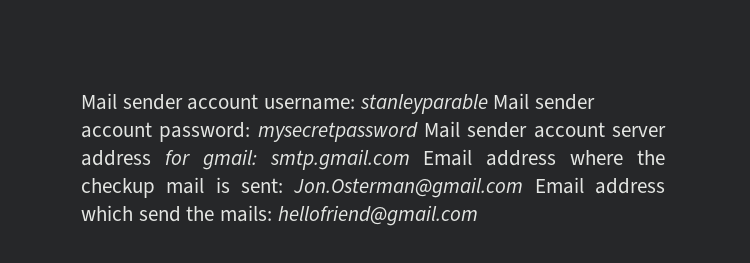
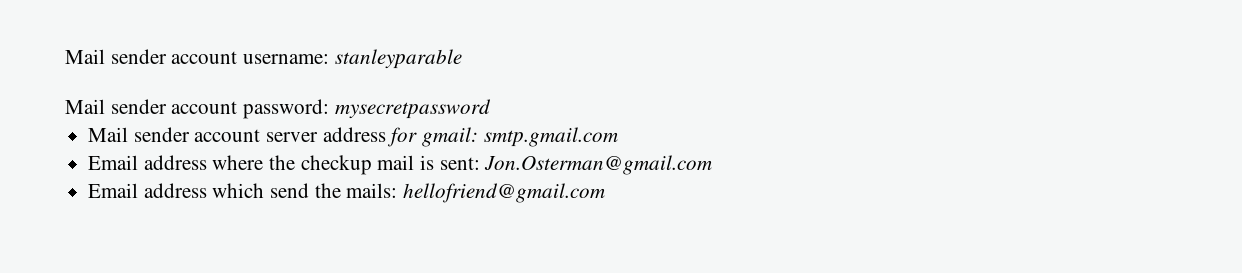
(488, 104) none -> (462, 59) //
(418, 132) none -> (491, 109) //
(410, 159) none -> (618, 137) //
(524, 187) none -> (713, 165) //

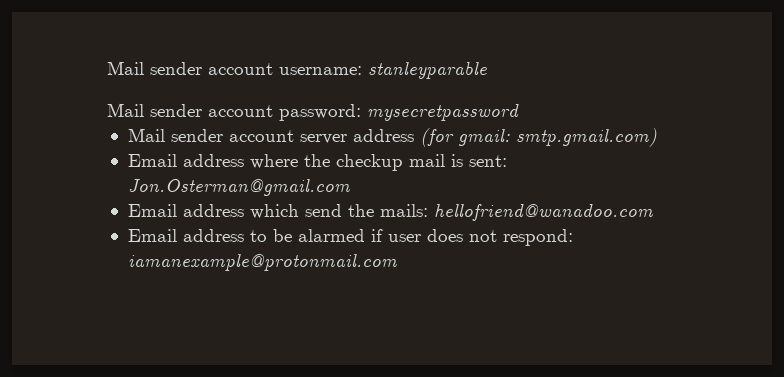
[387,127,618,147] for gmail: smtp.gmail.com -> [419,128,657,147] (for gmail: smtp.gmail.com)
[403,183,606,203] hellofriend@gmail.com -> [433,204,653,221] [127,229,573,246] [127,254,397,271] hellofriend@wanadoo.com // Email address to be alarmed if user does not respond: iamanexample@protonmail.com

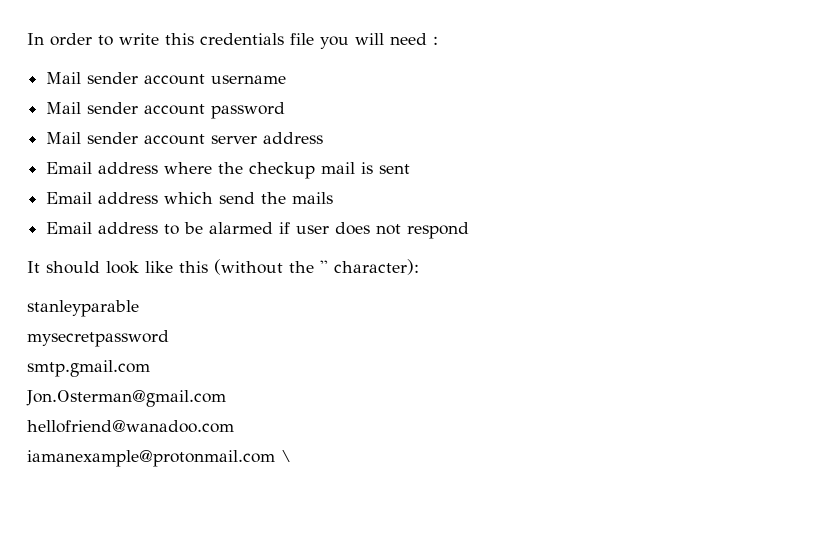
[107,61,487,79] [107,103,519,121] Mail sender account username: stanleyparable // Mail sender account password: mysecretpassword -> [27,33,438,49] [46,72,287,85] [46,102,286,119] In order to write this credentials file you will need : // Mail sender account username // Mail sender account password
[419,128,657,147] (for gmail: smtp.gmail.com) -> (324, 138) none
[468,155,507,167] [127,179,350,196] sent: Jon.Osterman@gmail.com -> [379,164,411,174] sent
[379,204,653,221] mails: hellofriend@wanadoo.com -> [292,192,334,204] mails
[502,229,573,246] [127,254,397,271] respond: iamanexample@protonmail.com -> [407,222,470,239] [27,259,419,275] [27,300,139,317] [27,330,169,347] [27,360,150,377] [26,390,226,407] [27,420,234,433] [27,450,291,467] respond // It should look like this (without the '' character): // stanleyparable // mysecretpassword // smtp.gmail.com // Jon.Osterman@gmail.com // hellofriend@wanadoo.com // iamanexample@protonmail.com \

